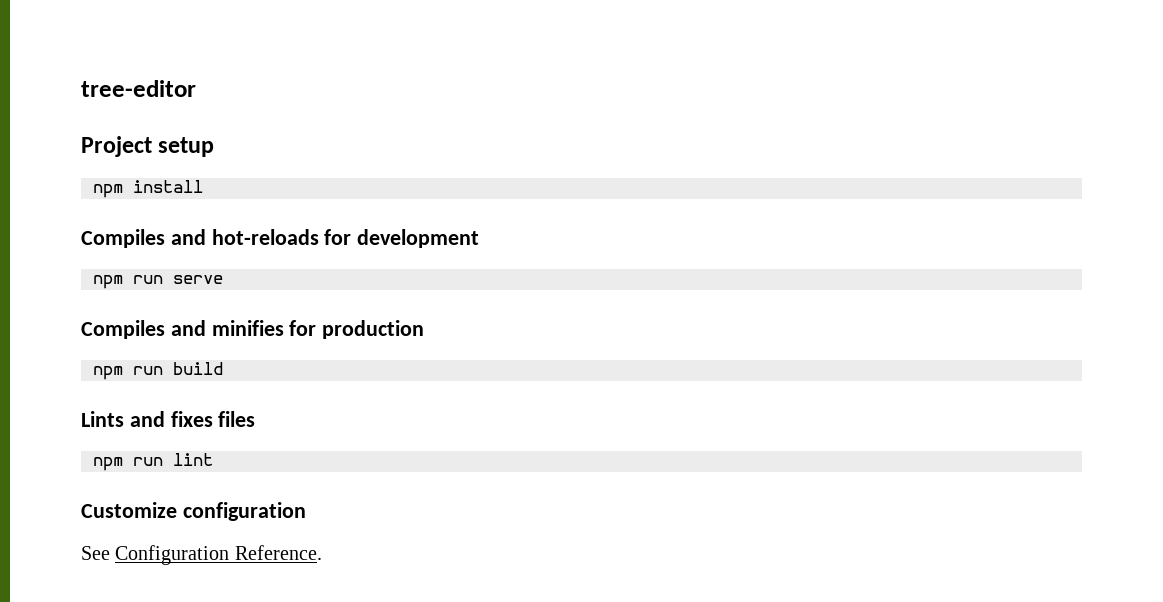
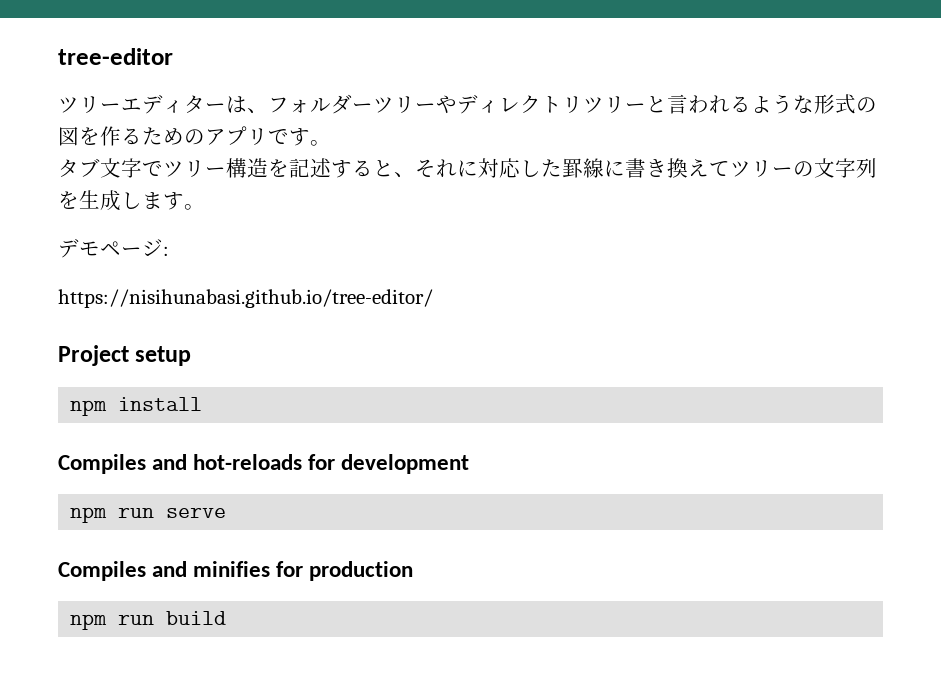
(196, 88) none -> [58,94,877,114] [58,126,331,146] [58,158,877,178] [58,190,205,211] [58,238,169,258] [58,289,433,308] // ツリーエディターは、フォルダーツリーやディレクトリツリーと言われるような形式の図を作るためのアプリです。 // タブ文字でツリー構造を記述すると、それに対応した罫線に書き換えてツリーの文字列を生成します。 // デモページ: // https://nisihunabasi.github.io/tree-editor/
[81,411,256,427] [93,453,213,471] [81,502,306,521] [81,545,322,565] // Lints and fixes files // npm run lint // Customize configuration // See Configuration Reference. -> (227, 618) none

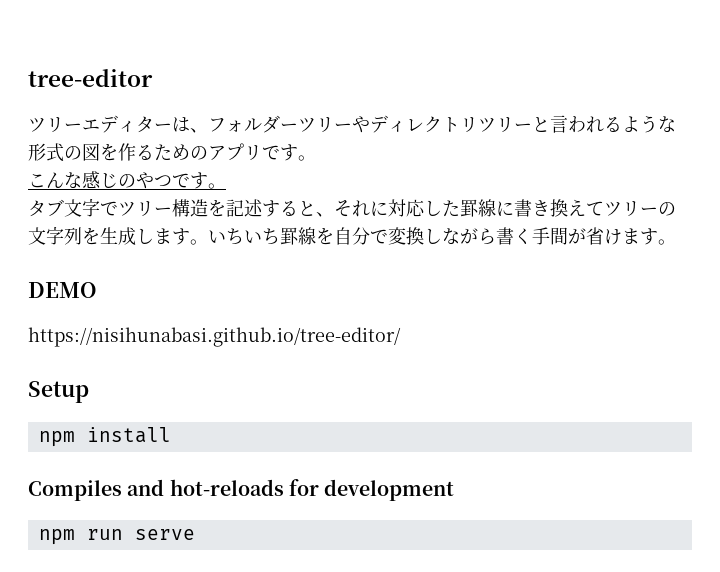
(331, 143) none -> [28,171,226,189] // こんな感じのやつです。
[58,238,169,258] // デモページ: -> [208,227,676,245] [28,282,96,298] いちいち罫線を自分で変換しながら書く手間が省けます。 // DEMO
[58,345,192,366] Project setup -> [28,381,89,403] Setup
[58,561,414,581] [70,611,227,630] // Compiles and minifies for production // npm run build -> (195, 534) none

